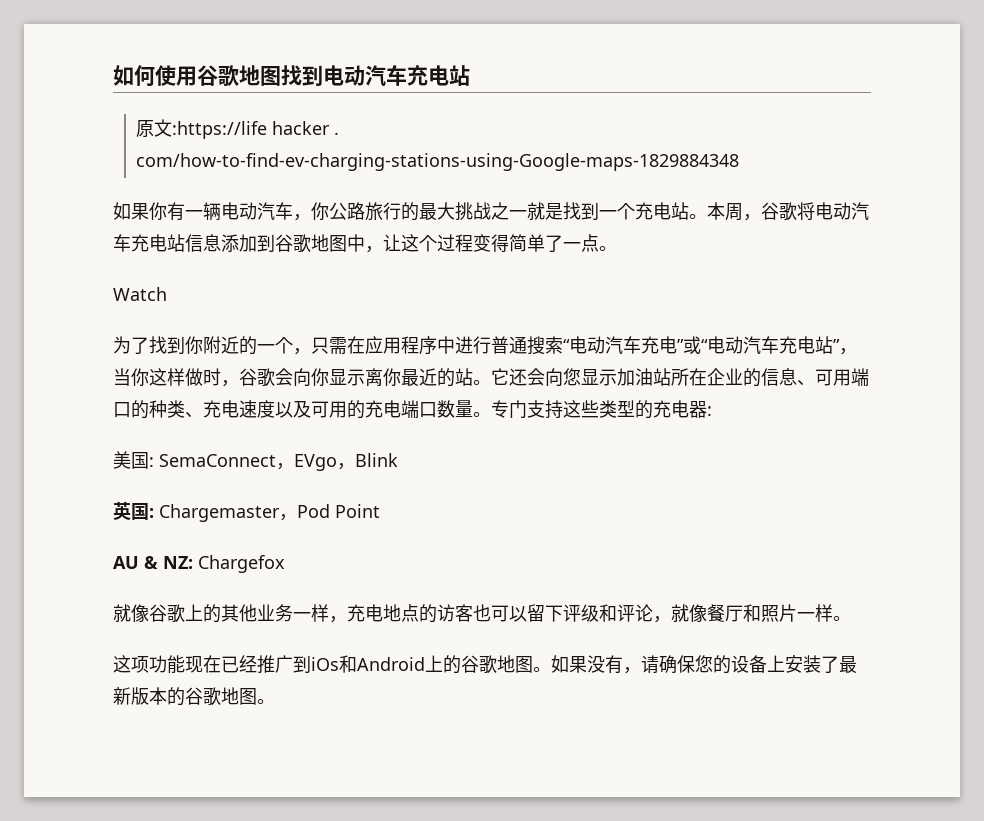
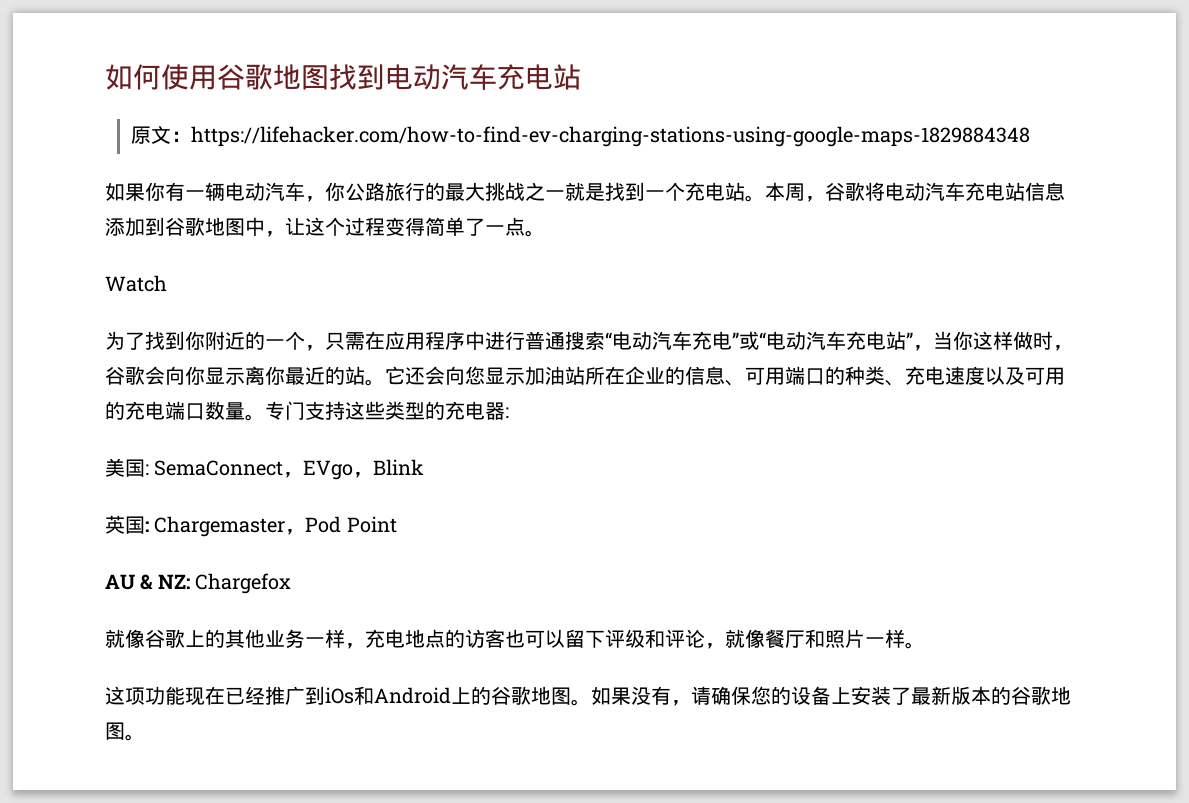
[172,121,340,139] [136,153,740,171] :https://life hacker . com/how-to-find-ev-charging-stations-using-Google-maps-1829884348 -> [170,126,1030,147] ：https://lifehacker.com/how-to-find-ev-charging-stations-using-google-maps-1829884348

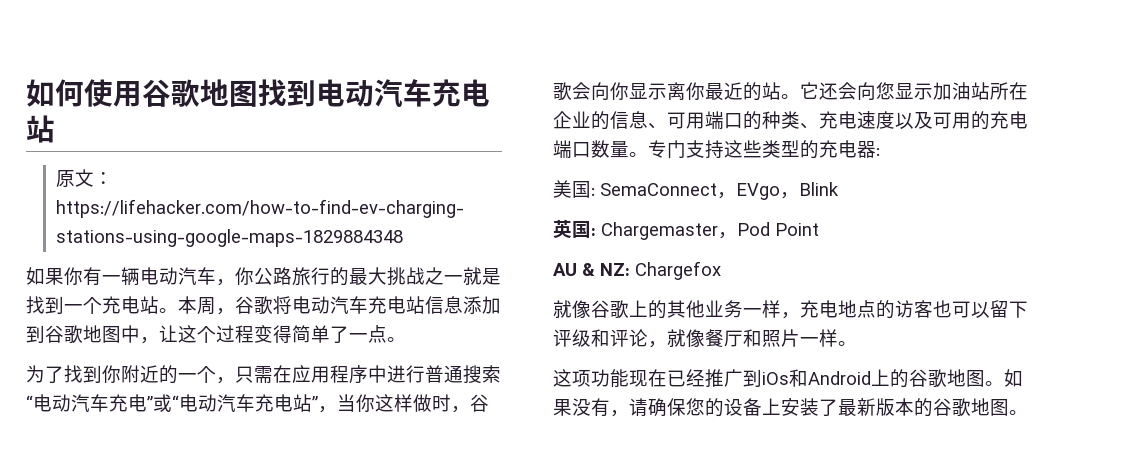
[105,275,167,292] // Watch -> (406, 339) none

